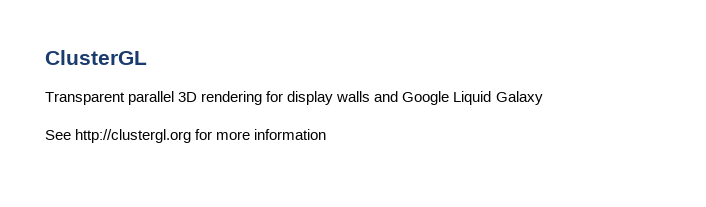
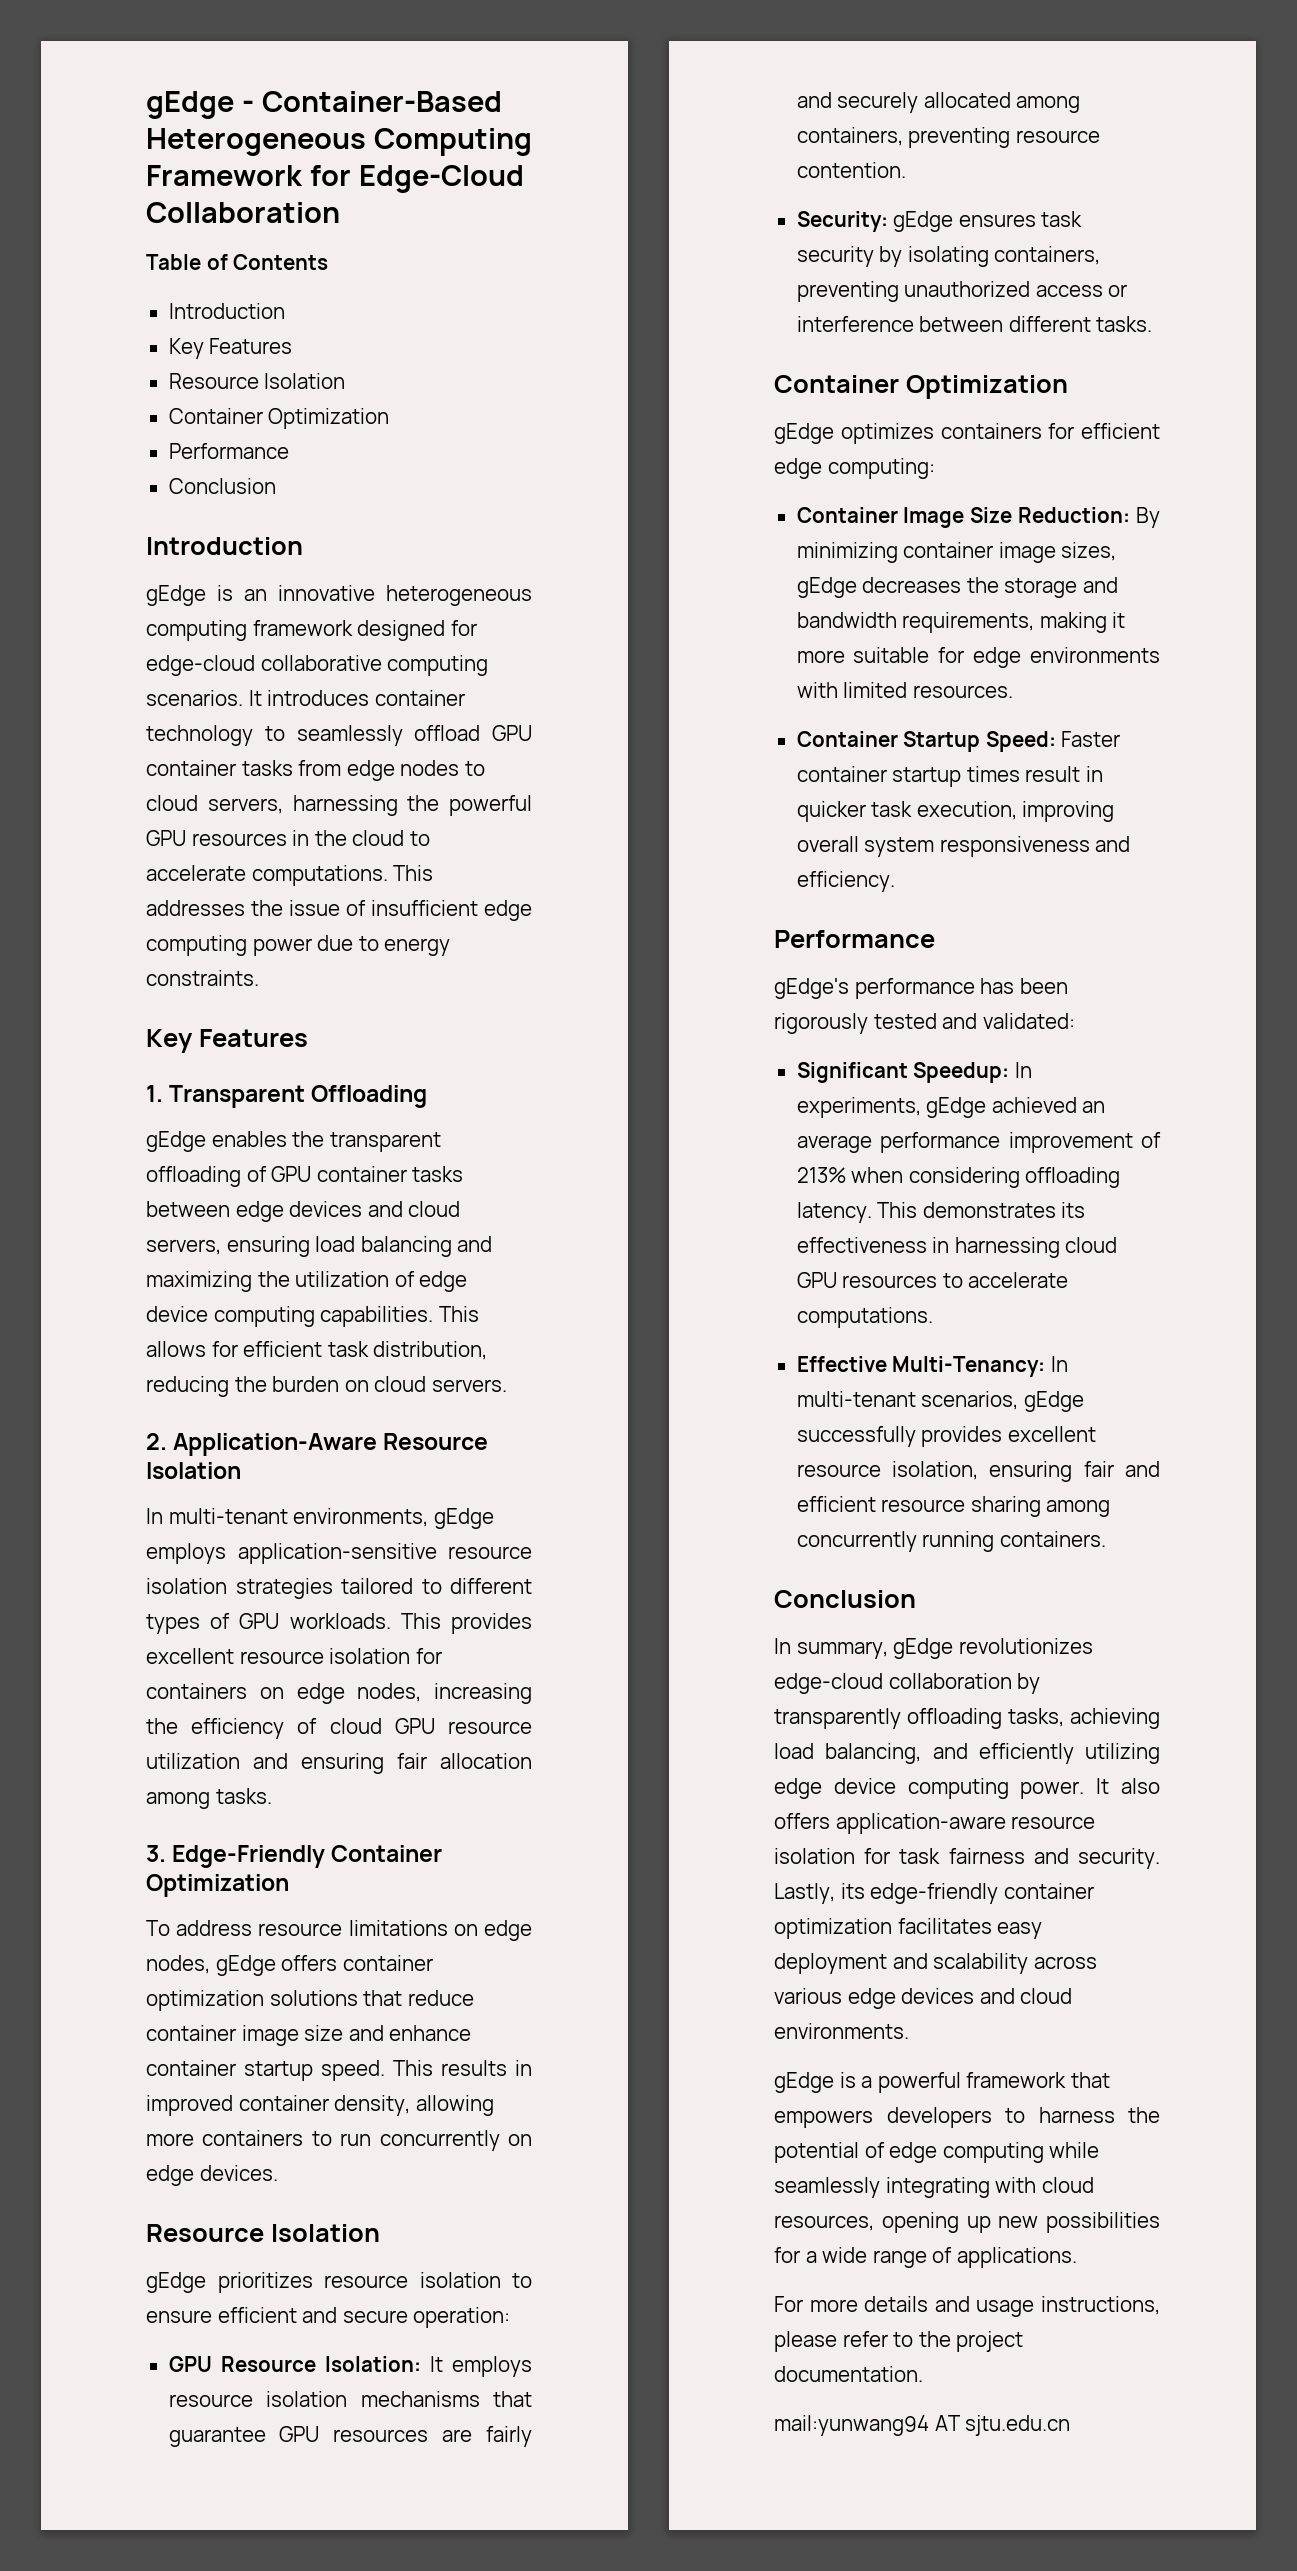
[45,50,147,65] [45,91,543,105] [45,129,327,143] ClusterGL // Transparent parallel 3D rendering for display walls and Google Liquid Galaxy // See http://clustergl.org for more information -> [146,91,502,119] [146,128,532,156] [146,165,524,193] [146,202,340,223] [146,254,329,270] [168,303,285,319] [168,338,293,359] [168,373,346,389] [168,408,390,429] [168,443,289,459] [168,478,276,494] [146,537,303,555] [146,585,532,606] [146,620,477,641] [146,655,489,676] [146,690,465,706] [146,725,532,746] [146,760,485,781] [146,795,532,816] [146,830,430,846] [146,865,434,886] [146,900,532,921] [146,935,451,956] [146,970,259,986] [146,1029,308,1053] [146,1085,428,1108] [146,1131,441,1152] [146,1166,464,1187] [146,1201,461,1222] [146,1236,493,1257] [146,1271,468,1292] [146,1306,479,1327] [146,1341,488,1360] [146,1376,507,1397] [146,1433,489,1456] [146,1462,241,1479] [146,1508,494,1529] [146,1543,532,1564] [146,1578,532,1599] [146,1613,532,1634] [146,1648,442,1664] [146,1683,532,1704] [146,1718,532,1739] [146,1753,532,1774] [146,1788,272,1809] [146,1845,443,1868] [146,1874,289,1897] [146,1920,532,1941] [146,1955,433,1976] [146,1990,474,2011] [146,2025,472,2046] [146,2060,532,2081] [146,2095,494,2116] [146,2130,532,2151] [146,2165,278,2186] [146,2224,380,2242] [146,2272,532,2293] [146,2307,511,2328] [168,2356,532,2377] [168,2391,532,2407] [168,2426,532,2447] [796,92,1081,113] [796,127,1100,148] [796,162,906,178] [796,211,1083,232] [796,246,1101,267] [796,281,1128,302] [796,316,1153,332] [774,375,1068,399] [774,423,1160,444] [774,458,935,479] [796,507,1160,528] [796,542,1117,563] [796,577,1118,598] [796,612,1126,633] [796,647,1160,668] [796,682,1013,698] [796,731,1121,752] [796,766,1103,787] [796,801,1115,822] [796,836,1131,857] [796,871,895,892] [774,930,935,948] [774,978,1068,999] [774,1013,1075,1034] [796,1062,1032,1083] [796,1097,1106,1118] [796,1132,1161,1153] [796,1167,1121,1188] [796,1202,1086,1223] [796,1237,1118,1258] [796,1272,1069,1288] [796,1307,933,1328] [796,1356,1068,1377] [796,1391,1084,1412] [796,1426,1096,1447] [796,1461,1160,1482] [796,1496,1111,1517] [796,1531,1106,1552] [774,1590,916,1608] [774,1638,1093,1659] [774,1673,1041,1694] [774,1708,1160,1729] [774,1743,1160,1764] [774,1778,1160,1799] [774,1813,1096,1834] [774,1848,1160,1869] [774,1883,1094,1904] [774,1918,1043,1939] [774,1953,1097,1974] [774,1988,1073,2009] [774,2023,909,2039] [774,2072,1110,2093] [774,2107,1160,2128] [774,2142,1100,2163] [774,2177,1094,2198] [774,2212,1160,2233] [774,2247,1077,2268] [774,2296,1160,2317] [774,2331,1024,2352] [774,2366,923,2382] [774,2415,1071,2436] gEdge - Container-Based Heterogeneous Computing Framework for Edge-Cloud Collaboration // Table of Contents // Introduction // Key Features // Resource Isolation // Container Optimization // Performance // Conclusion // Introduction // gEdge is an innovative heterogeneous computing framework designed for edge-cloud collaborative computing scenarios. It introduces container technology to seamlessly offload GPU container tasks from edge nodes to cloud servers, harnessing the powerful GPU resources in the cloud to accelerate computations. This addresses the issue of insufficient edge computing power due to energy constraints. // Key Features // 1. Transparent Offloading // gEdge enables the transparent offloading of GPU container tasks between edge devices and cloud servers, ensuring load balancing and maximizing the utilization of edge device computing capabilities. This allows for efficient task distribution, reducing the burden on cloud servers. // 2. Application-Aware Resource Isolation // In multi-tenant environments, gEdge employs application-sensitive resource isolation strategies tailored to different types of GPU workloads. This provides excellent resource isolation for containers on edge nodes, increasing the efficiency of cloud GPU resource utilization and ensuring fair allocation among tasks. // 3. Edge-Friendly Container Optimization // To address resource limitations on edge nodes, gEdge offers container optimization solutions that reduce container image size and enhance container startup speed. This results in improved container density, allowing more containers to run concurrently on edge devices. // Resource Isolation // gEdge prioritizes resource isolation to ensure efficient and secure operation: // GPU Resource Isolation: It employs resource isolation mechanisms that guarantee GPU resources are fairly and securely allocated among containers, preventing resource contention. // Security: gEdge ensures task security by isolating containers, preventing unauthorized access or interference between different tasks. // Container Optimization // gEdge optimizes containers for efficient edge computing: // Container Image Size Reduction: By minimizing container image sizes, gEdge decreases the storage and bandwidth requirements, making it more suitable for edge environments with limited resources. // Container Startup Speed: Faster container startup times result in quicker task execution, improving overall system responsiveness and efficiency. // Performance // gEdge's performance has been rigorously tested and validated: // Significant Speedup: In experiments, gEdge achieved an average performance improvement of 213% when considering offloading latency. This demonstrates its effectiveness in harnessing cloud GPU resources to accelerate computations. // Effective Multi-Tenancy: In multi-tenant scenarios, gEdge successfully provides excellent resource isolation, ensuring fair and efficient resource sharing among concurrently running containers. // Conclusion // In summary, gEdge revolutionizes edge-cloud collaboration by transparently offloading tasks, achieving load balancing, and efficiently utilizing edge device computing power. It also offers application-aware resource isolation for task fairness and security. Lastly, its edge-friendly container optimization facilitates easy deployment and scalability across various edge devices and cloud environments. // gEdge is a powerful framework that empowers developers to harness the potential of edge computing while seamlessly integrating with cloud resources, opening up new possibilities for a wide range of applications. // For more details and usage instructions, please refer to the project documentation. // mail:yunwang94 AT sjtu.edu.cn

